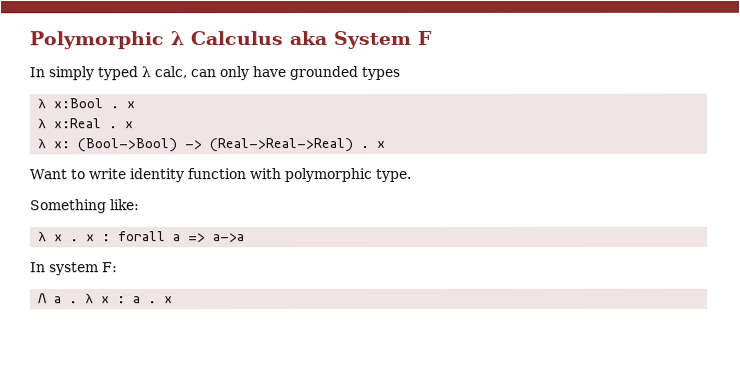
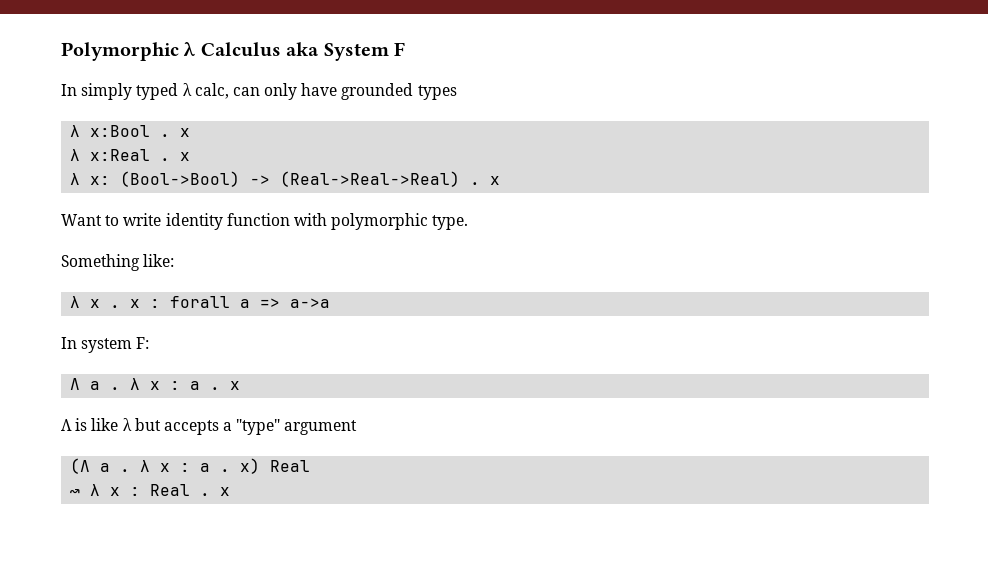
(174, 300) none -> [61,418,358,435] [70,458,311,474] [70,484,231,496] // Λ is like λ but accepts a "type" argument // (Λ a . λ x : a . x) Real // ↝ λ x : Real . x

